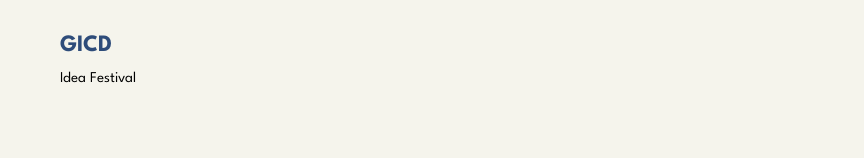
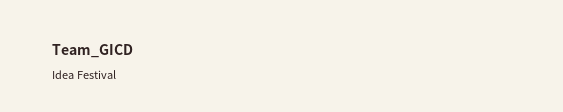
[60,35,112,52] GICD -> [52,44,133,58] Team_GICD

